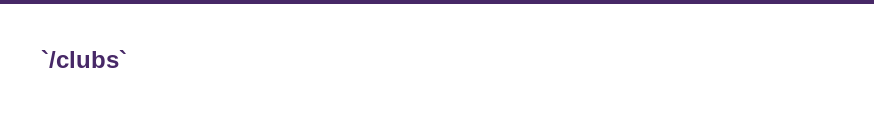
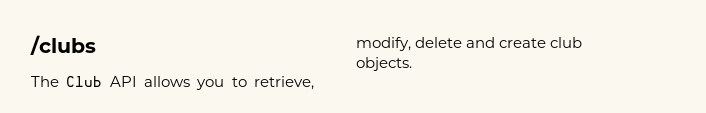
[41,50,127,68] `/clubs` -> [30,35,96,55] [31,76,314,90] [356,37,583,51] [356,57,412,71] /clubs // The Club API allows you to retrieve, modify, delete and create club objects.

